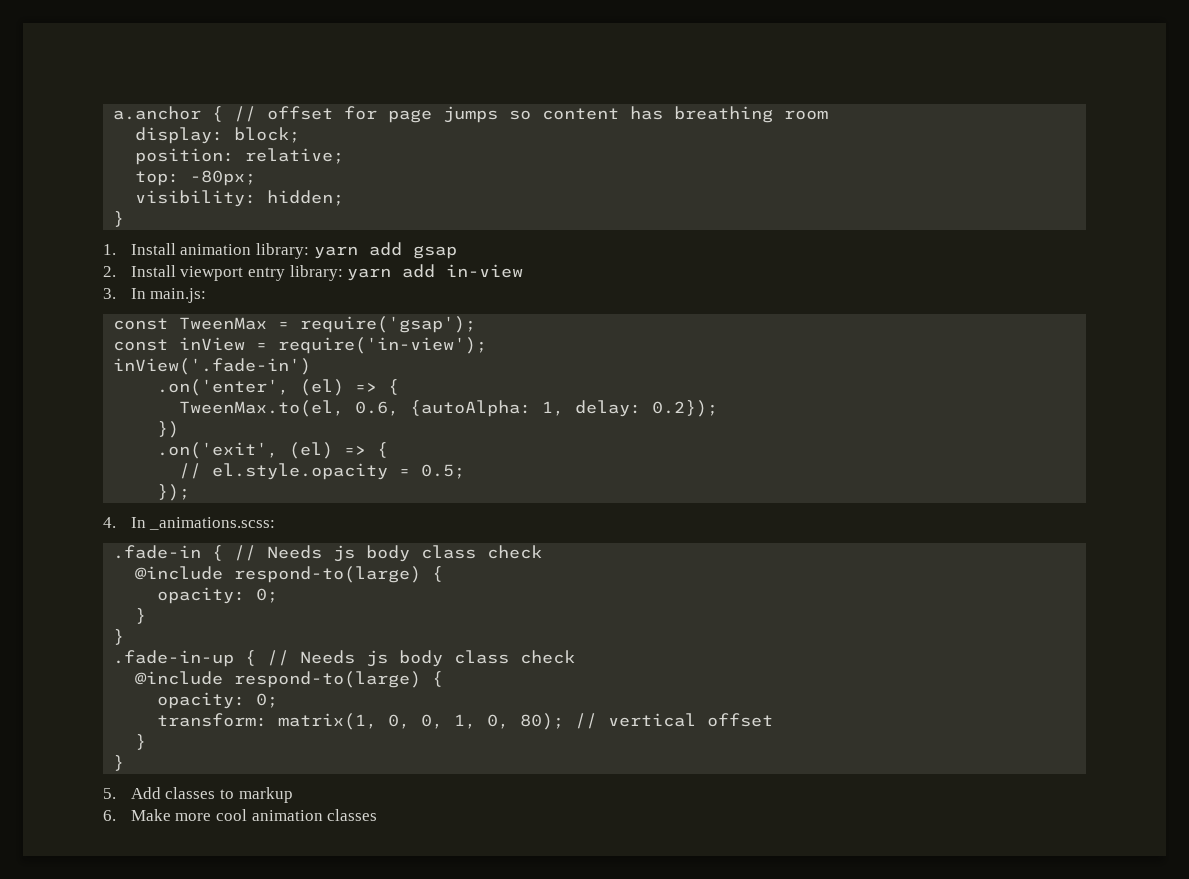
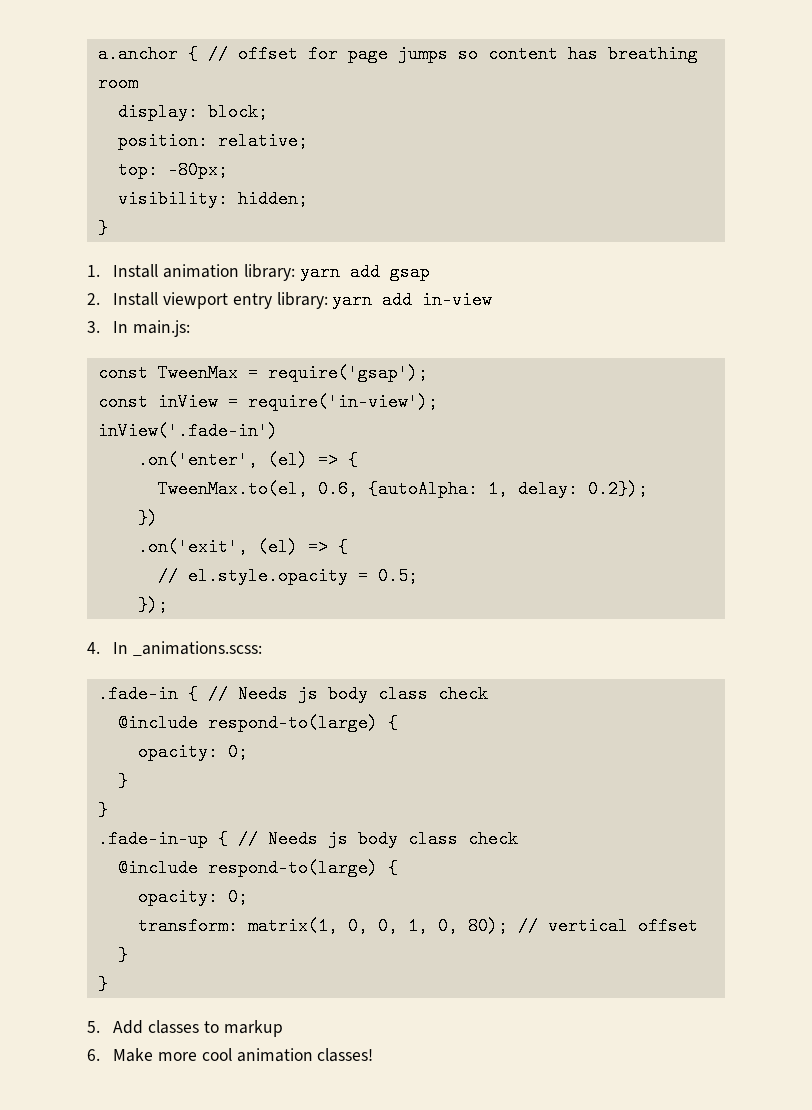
[327,809,378,821] classes -> [317,1048,374,1062] classes!

